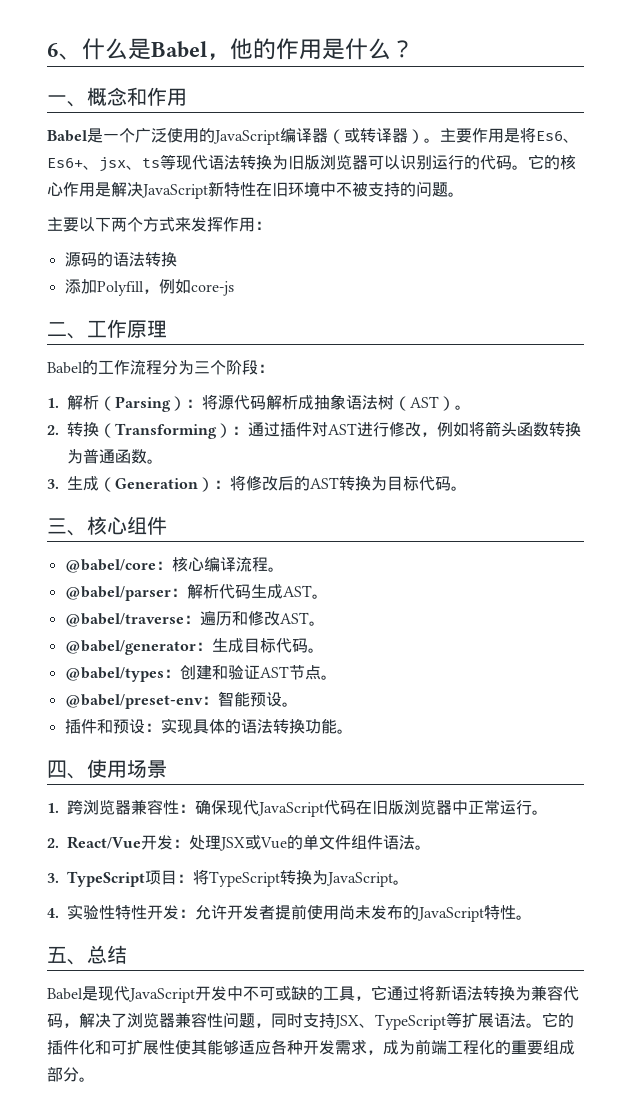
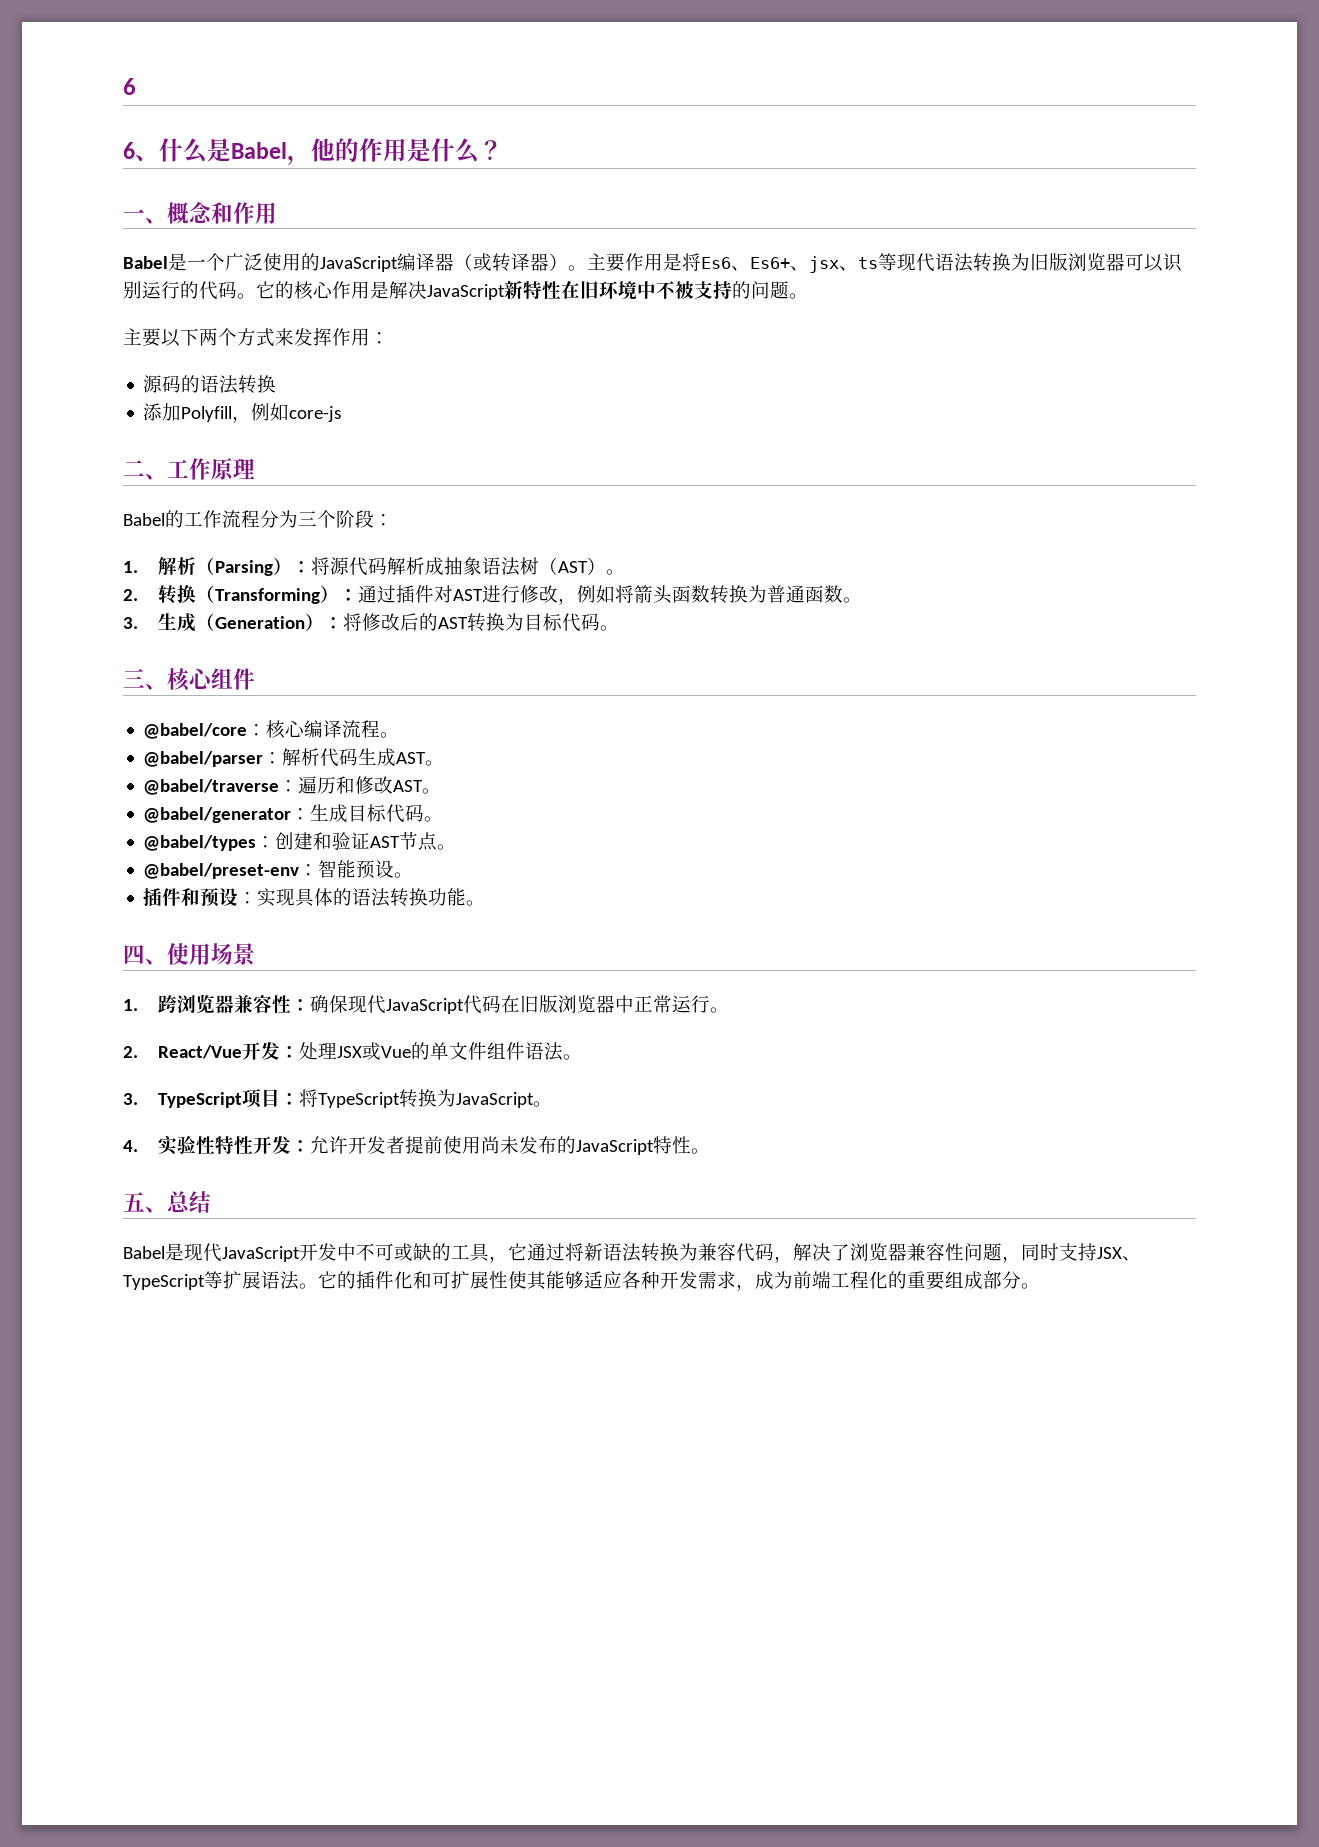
[47,43,59,57] 6 -> [123,78,136,95] [123,142,135,159] 6 // 6

